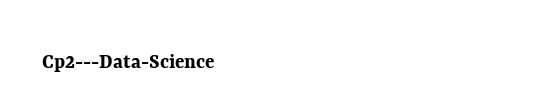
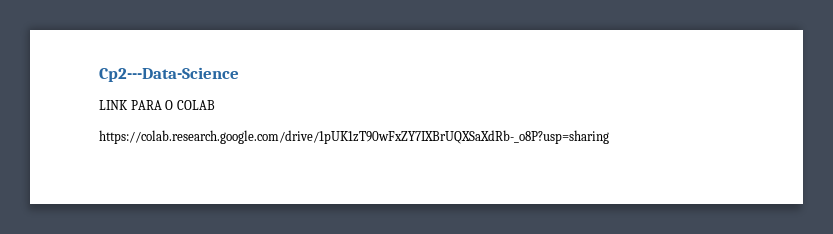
(214, 63) none -> [99,100,215,110] [99,130,609,144] // LINK PARA O COLAB // https://colab.research.google.com/drive/1pUK1zT90wFxZY7IXBrUQXSaXdRb-_o8P?usp=sharing

